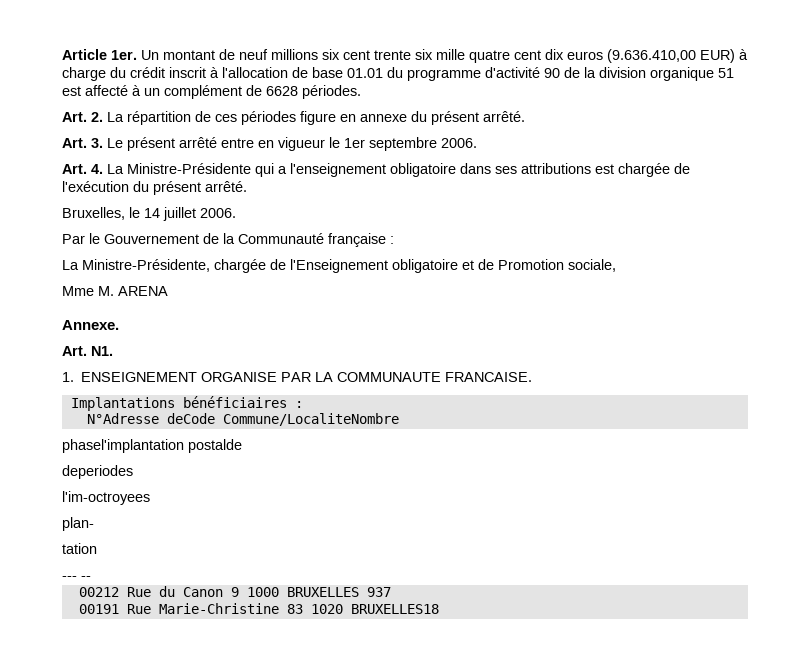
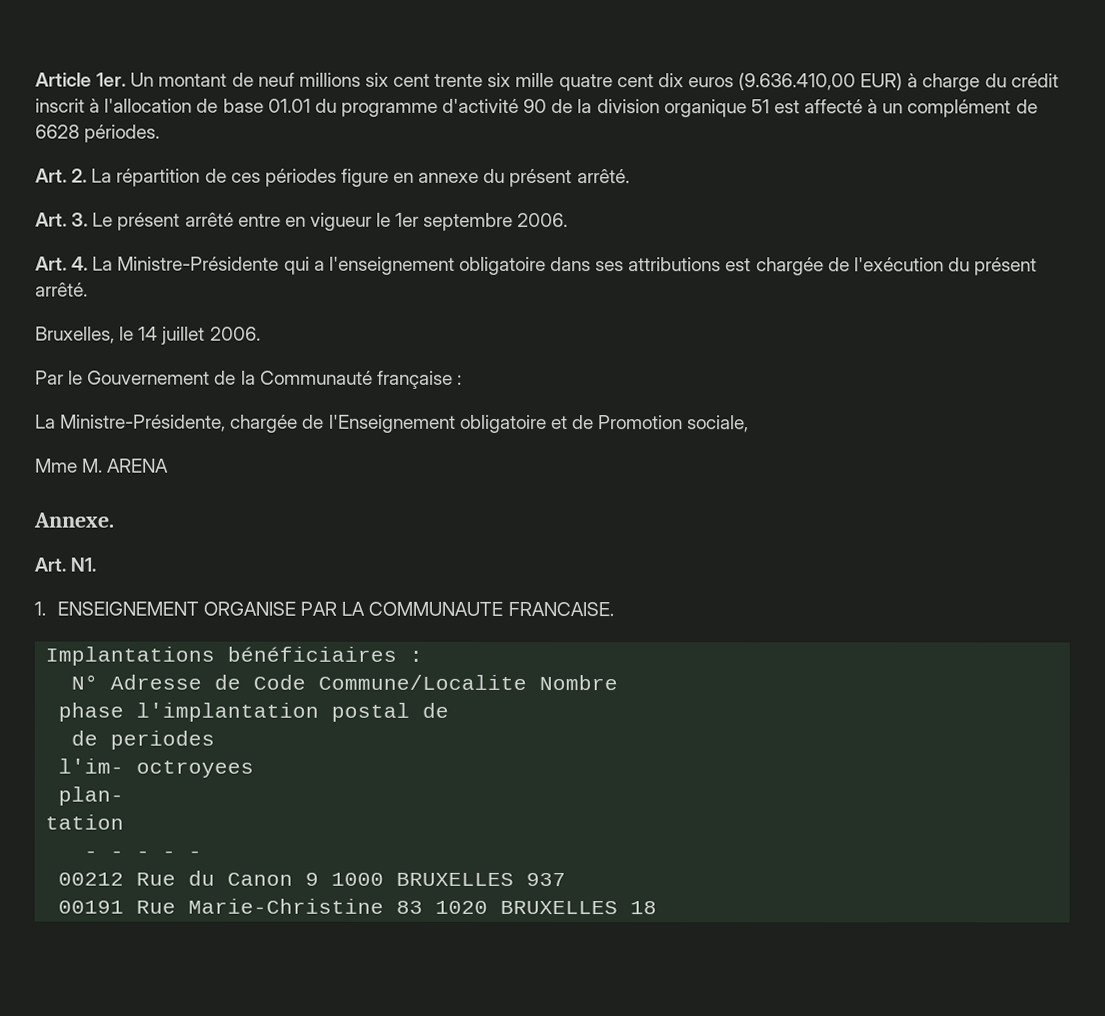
[86,413,399,426] [62,439,242,453] [62,465,133,479] [62,491,150,505] [62,517,94,531] [62,543,97,554] [62,576,91,580] N°Adresse deCode Commune/LocaliteNombre // phasel'implantation postalde // deperiodes // l'im-octroyees // plan- // tation // --- -- -> [71,674,619,691] [58,702,450,722] [71,730,216,750] [58,758,255,778] [58,786,125,806] [45,814,125,830] [84,850,203,858] N° Adresse de Code Commune/Localite Nombre // phase l'implantation postal de // de periodes // l'im- octroyees // plan- // tation // - - - - -
[350,604,439,614] BRUXELLES18 -> [500,900,658,915] BRUXELLES 18

